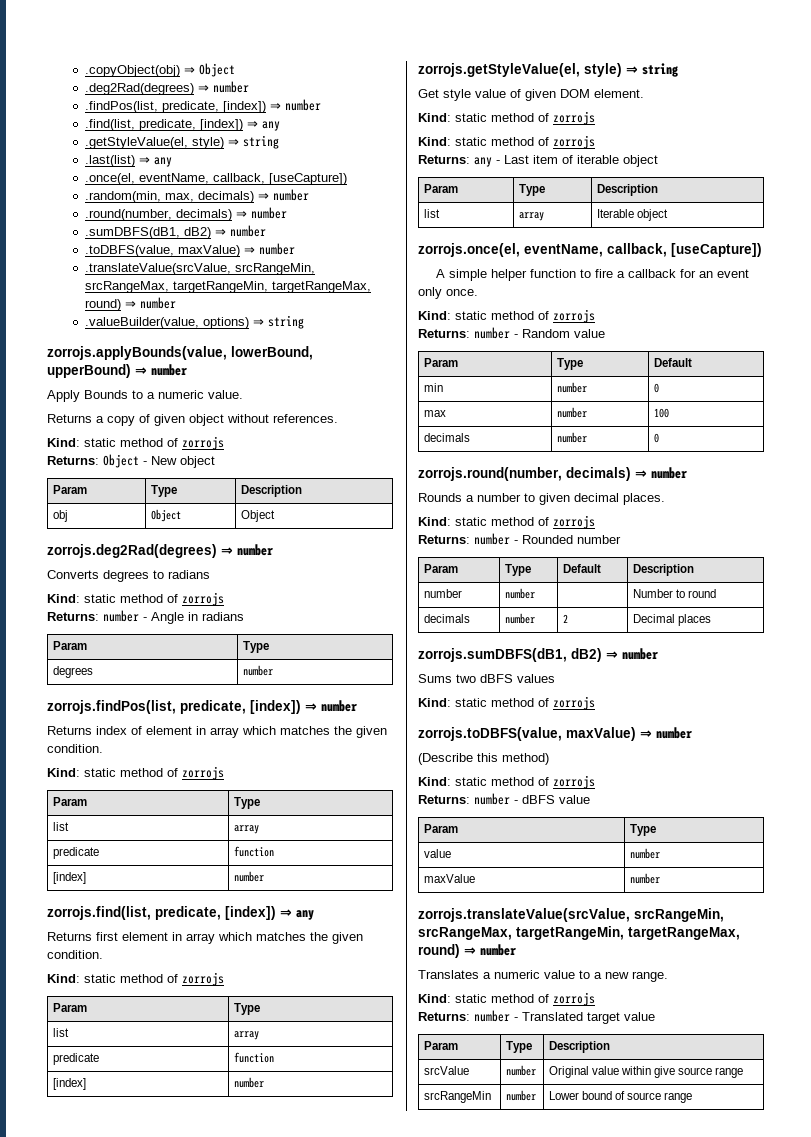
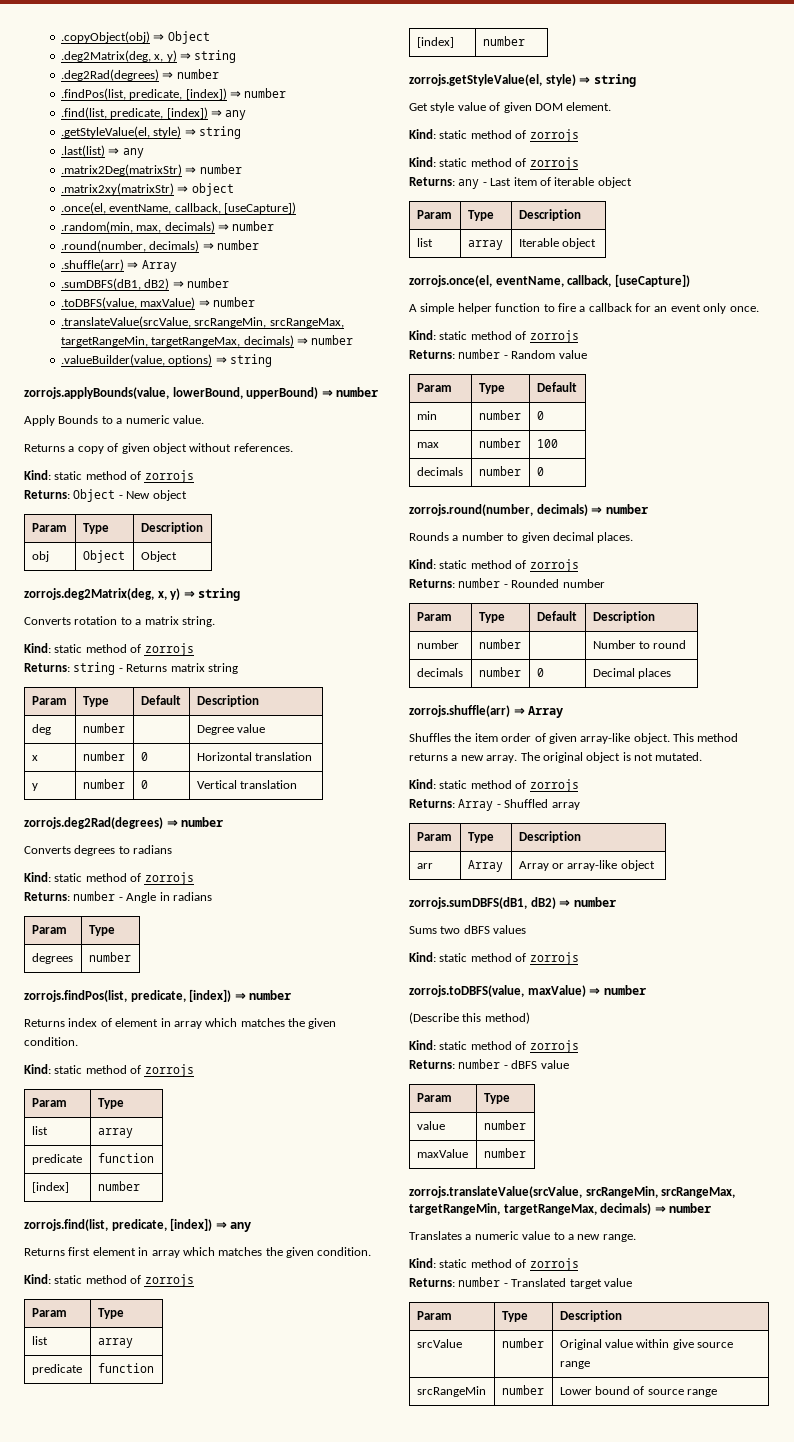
(235, 70) none -> [60,50,237,63] // .deg2Matrix(deg, x, y) ⇒ string
(172, 162) none -> [60,164,242,176] [60,183,234,196] // .matrix2Deg(matrixStr) ⇒ number // .matrix2xy(matrixStr) ⇒ object
(287, 213) none -> [60,259,177,272] // .shuffle(arr) ⇒ Array
[84,299,121,311] round) -> [243,335,294,347] decimals)
(275, 516) none -> [24,588,241,601] [24,616,215,627] [24,643,194,656] [24,662,238,675] [31,696,67,705] [82,696,109,707] [140,695,181,705] [196,695,259,707] [31,724,51,735] [82,723,125,733] [196,724,266,735] [31,755,38,761] [82,751,125,761] [140,752,148,761] [196,752,313,761] [31,783,38,791] [82,779,125,789] [140,780,148,789] [196,780,298,789] // zorrojs.deg2Matrix(deg, x, y) ⇒ string // Converts rotation to a matrix string. // Kind: static method of zorrojs // Returns: string - Returns matrix string // Param | Type | Default | Description // deg | number | | Degree value // x | number | 0 | Horizontal translation // y | number | 0 | Vertical translation
[562,614,568,623] 2 -> [536,668,544,677] 0
(711, 620) none -> [409,705,564,718] [409,733,739,744] [409,752,703,763] [409,779,579,792] [409,799,580,811] [416,832,452,841] [467,832,494,843] [518,831,581,843] [416,863,433,869] [467,860,503,872] [518,860,655,871] // zorrojs.shuffle(arr) ⇒ Array // Shuffles the item order of given array-like object. This method returns a new array. The original object is not mutated. // Kind: static method of zorrojs // Returns: Array - Shuffled array // Param | Type | Description // arr | Array | Array or array-like object
[418,944,460,958] round) -> [600,1203,652,1215] decimals)

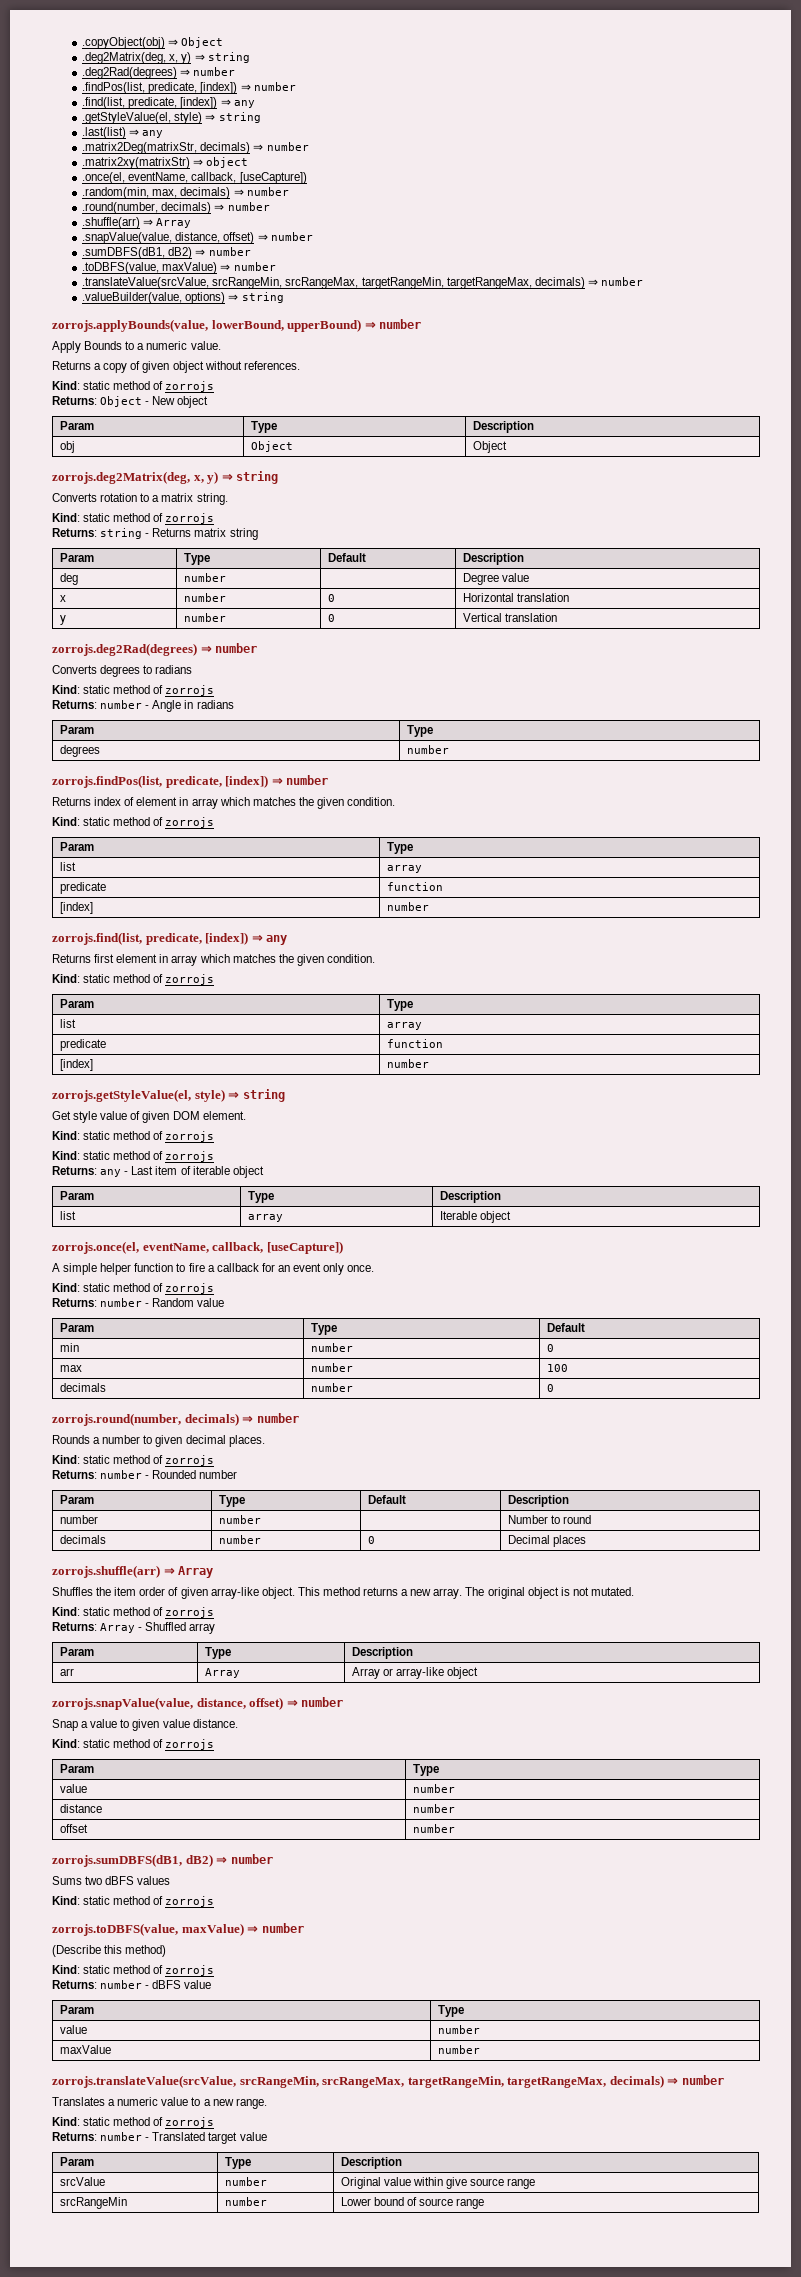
[60,164,182,176] .matrix2Deg(matrixStr) -> [82,142,251,154] .matrix2Deg(matrixStr, decimals)
(177, 266) none -> [82,232,313,244] // .snapValue(value, distance, offset) ⇒ number
(655, 865) none -> [52,1697,344,1710] [52,1719,238,1731] [52,1739,215,1750] [59,1764,94,1773] [412,1764,439,1776] [59,1784,87,1793] [412,1784,455,1793] [59,1804,102,1813] [412,1804,455,1813] [59,1824,88,1833] [412,1824,455,1833] // zorrojs.snapValue(value, distance, offset) ⇒ number // Snap a value to given value distance. // Kind: static method of zorrojs // Param | Type // value | number // distance | number // offset | number

